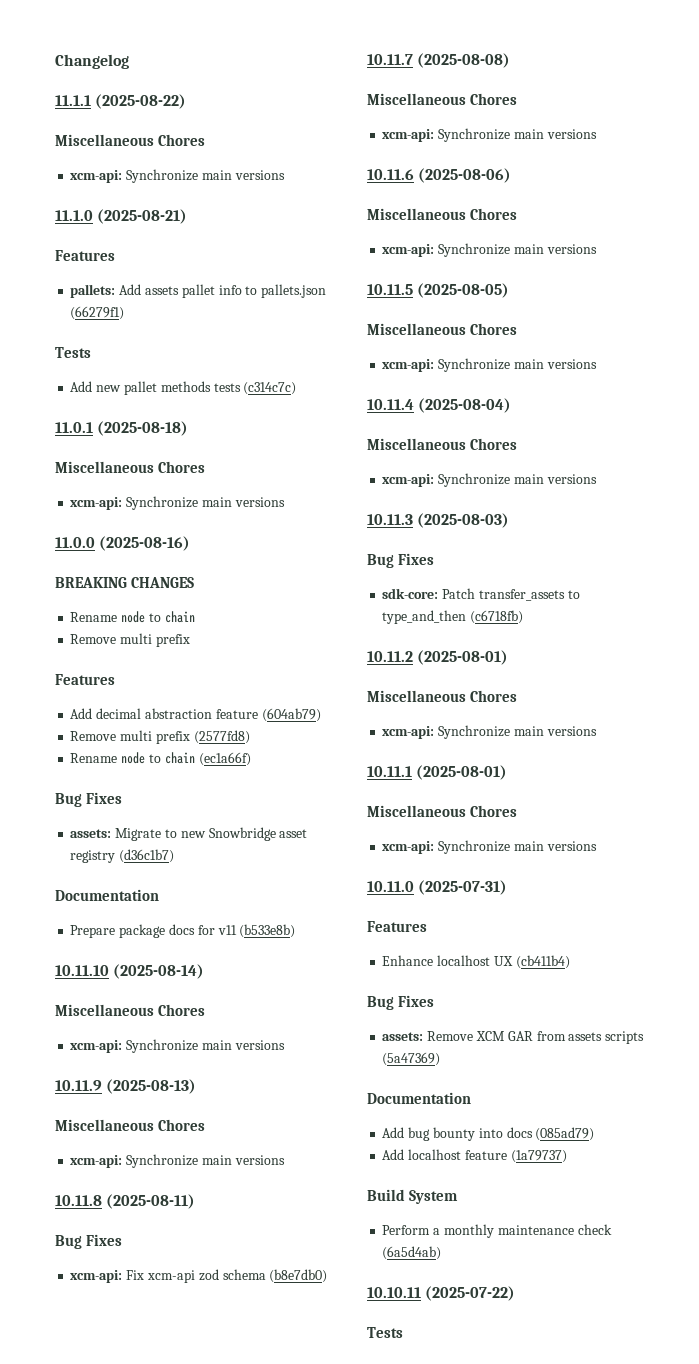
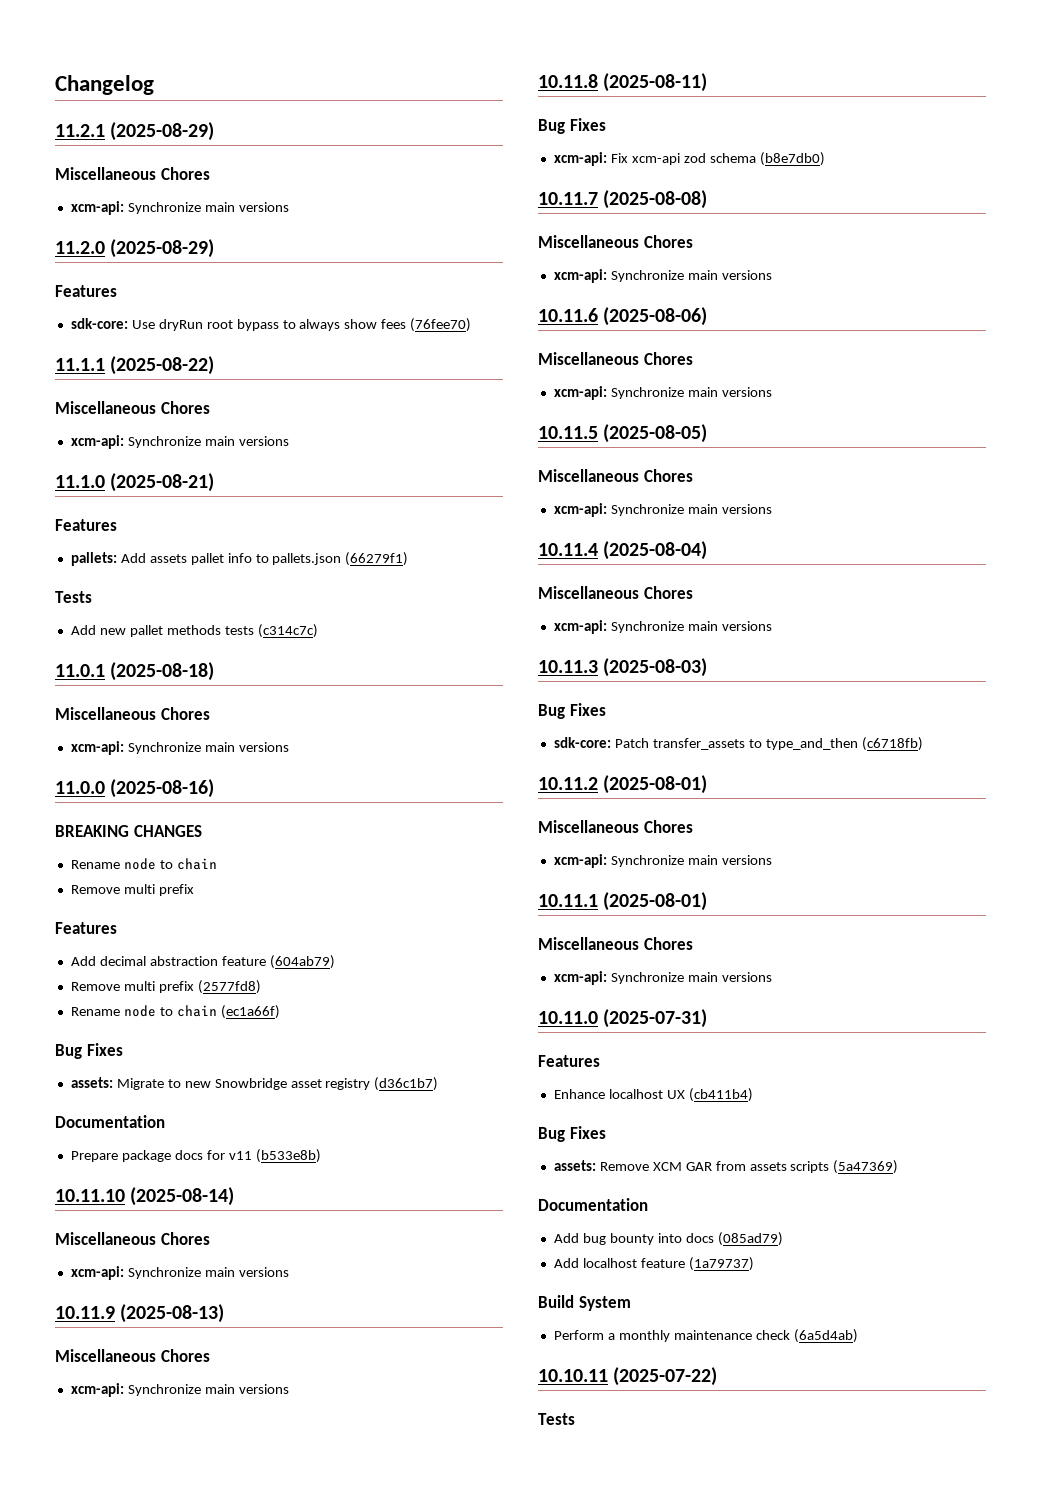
(129, 61) none -> [55,122,215,141] [55,167,210,180] [70,201,289,215] [55,239,215,258] [55,285,117,297] [70,318,472,332] // 11.2.1 (2025-08-29) // Miscellaneous Chores // xcm-api: Synchronize main versions // 11.2.0 (2025-08-29) // Features // sdk-core: Use dryRun root bypass to always show fees (76fee70)

